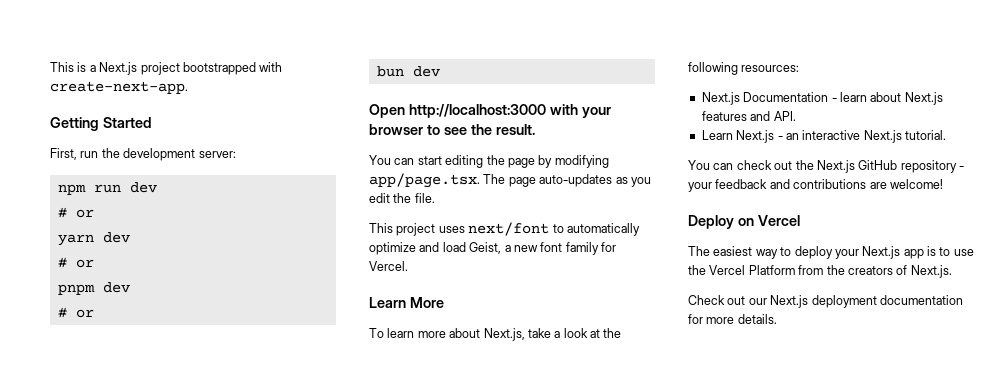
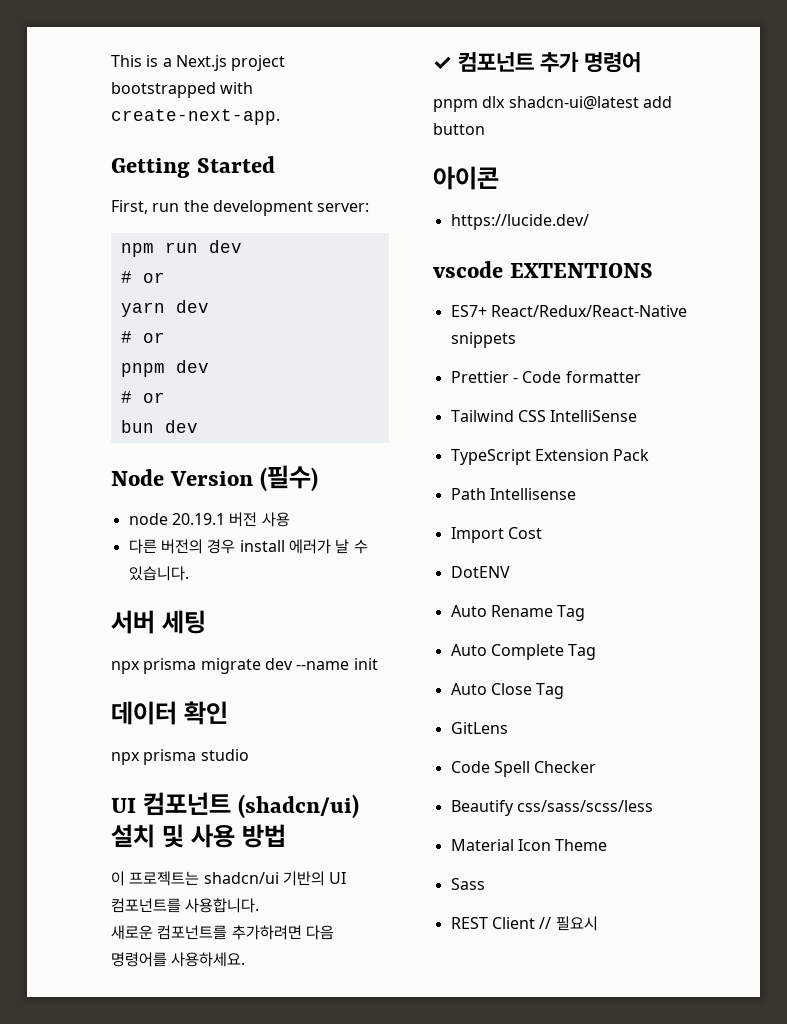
[369,104,611,118] [369,124,535,135] [369,155,609,168] [369,173,651,188] [369,193,435,203] [369,222,640,236] [369,242,616,255] [369,261,408,271] [369,297,444,308] [369,328,622,341] [688,62,800,75] [701,92,943,105] [701,111,796,121] [701,130,946,143] [688,160,964,173] [688,179,943,192] [688,215,800,229] [688,246,974,259] [688,265,952,278] [688,295,963,308] [688,314,777,324] Open http://localhost:3000 with your browser to see the result. // You can start editing the page by modifying app/page.tsx. The page auto-updates as you edit the file. // This project uses next/font to automatically optimize and load Geist, a new font family for Vercel. // Learn More // To learn more about Next.js, take a look at the following resources: // Next.js Documentation - learn about Next.js features and API. // Learn Next.js - an interactive Next.js tutorial. // You can check out the Next.js GitHub repository - your feedback and contributions are welcome! // Deploy on Vercel // The easiest way to deploy your Next.js app is to use the Vercel Platform from the creators of Next.js. // Check out our Next.js deployment documentation for more details. -> [111,465,318,492] [128,512,290,527] [128,539,368,554] [128,566,189,581] [111,610,206,634] [111,658,378,674] [111,701,228,725] [111,749,249,765] [111,792,359,819] [111,824,286,848] [111,871,347,886] [111,898,260,913] [111,925,334,940] [111,952,246,967] [433,52,642,73] [433,96,672,112] [433,123,485,135] [433,166,499,190] [450,214,589,230] [433,261,653,278] [450,305,687,317] [450,332,516,348] [450,371,641,383] [450,410,638,422] [450,449,650,465] [450,488,576,500] [450,527,542,543] [450,566,510,578] [450,605,586,621] [450,644,597,660] [450,683,565,699] [450,722,508,734] [450,761,597,777] [450,800,653,816] [450,839,608,851] [450,878,485,890] [450,916,598,931] Node Version (필수) // node 20.19.1 버전 사용 // 다른 버전의 경우 install 에러가 날 수 있습니다. // 서버 세팅 // npx prisma migrate dev --name init // 데이터 확인 // npx prisma studio // UI 컴포넌트 (shadcn/ui) 설치 및 사용 방법 // 이 프로젝트는 shadcn/ui 기반의 UI 컴포넌트를 사용합니다. // 새로운 컴포넌트를 추가하려면 다음 명령어를 사용하세요. // ✓ 컴포넌트 추가 명령어 // pnpm dlx shadcn-ui@latest add button // 아이콘 // https://lucide.dev/ // vscode EXTENTIONS // ES7+ React/Redux/React-Native snippets // Prettier - Code formatter // Tailwind CSS IntelliSense // TypeScript Extension Pack // Path Intellisense // Import Cost // DotENV // Auto Rename Tag // Auto Complete Tag // Auto Close Tag // GitLens // Code Spell Checker // Beautify css/sass/scss/less // Material Icon Theme // Sass // REST Client // 필요시

